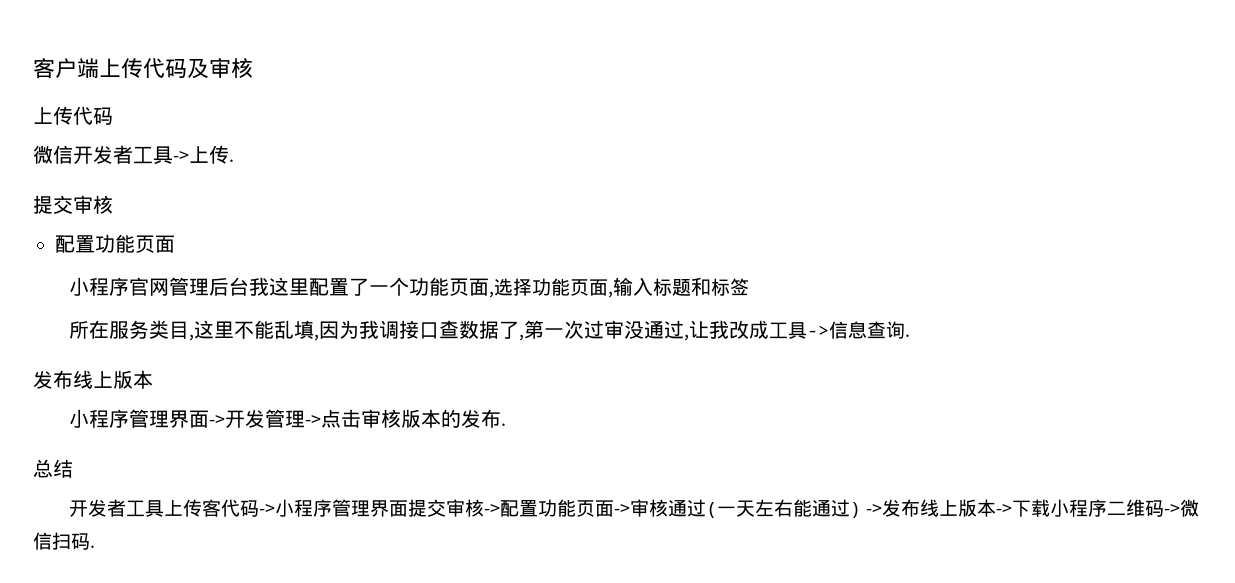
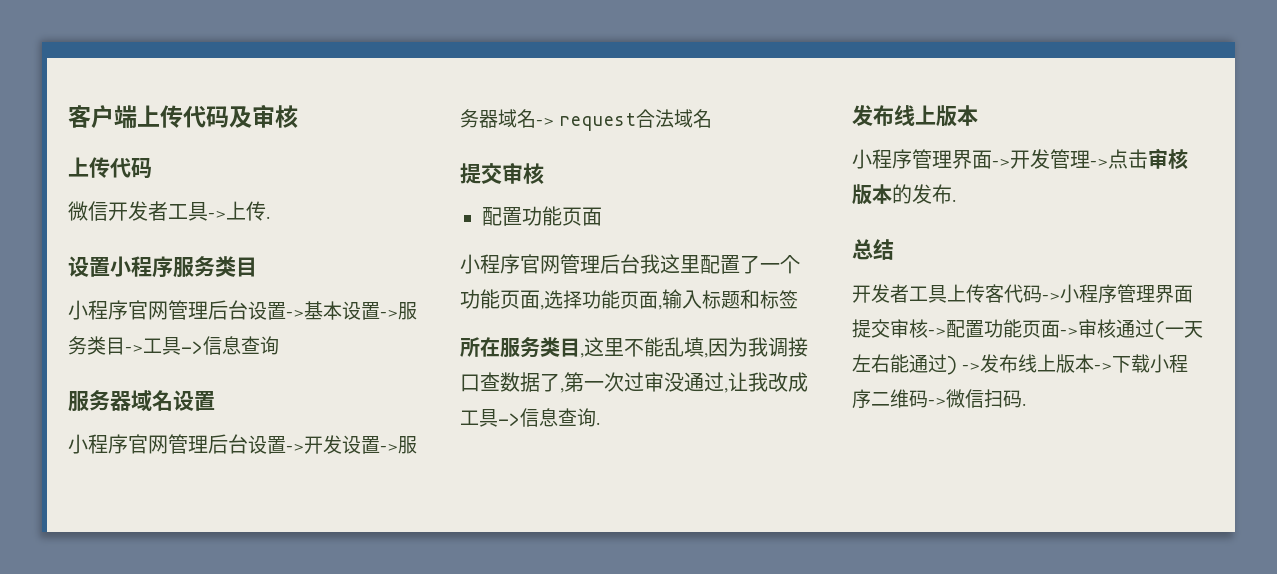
(234, 160) none -> [68,256,257,278] [68,300,417,320] [68,336,279,355] [68,390,215,412] [68,434,417,454] [460,109,713,131] // 设置小程序服务类目 // 小程序官网管理后台设置->基本设置->服务类目->工具->信息查询 // 服务器域名设置 // 小程序官网管理后台设置->开发设置->服务器域名-> request合法域名

